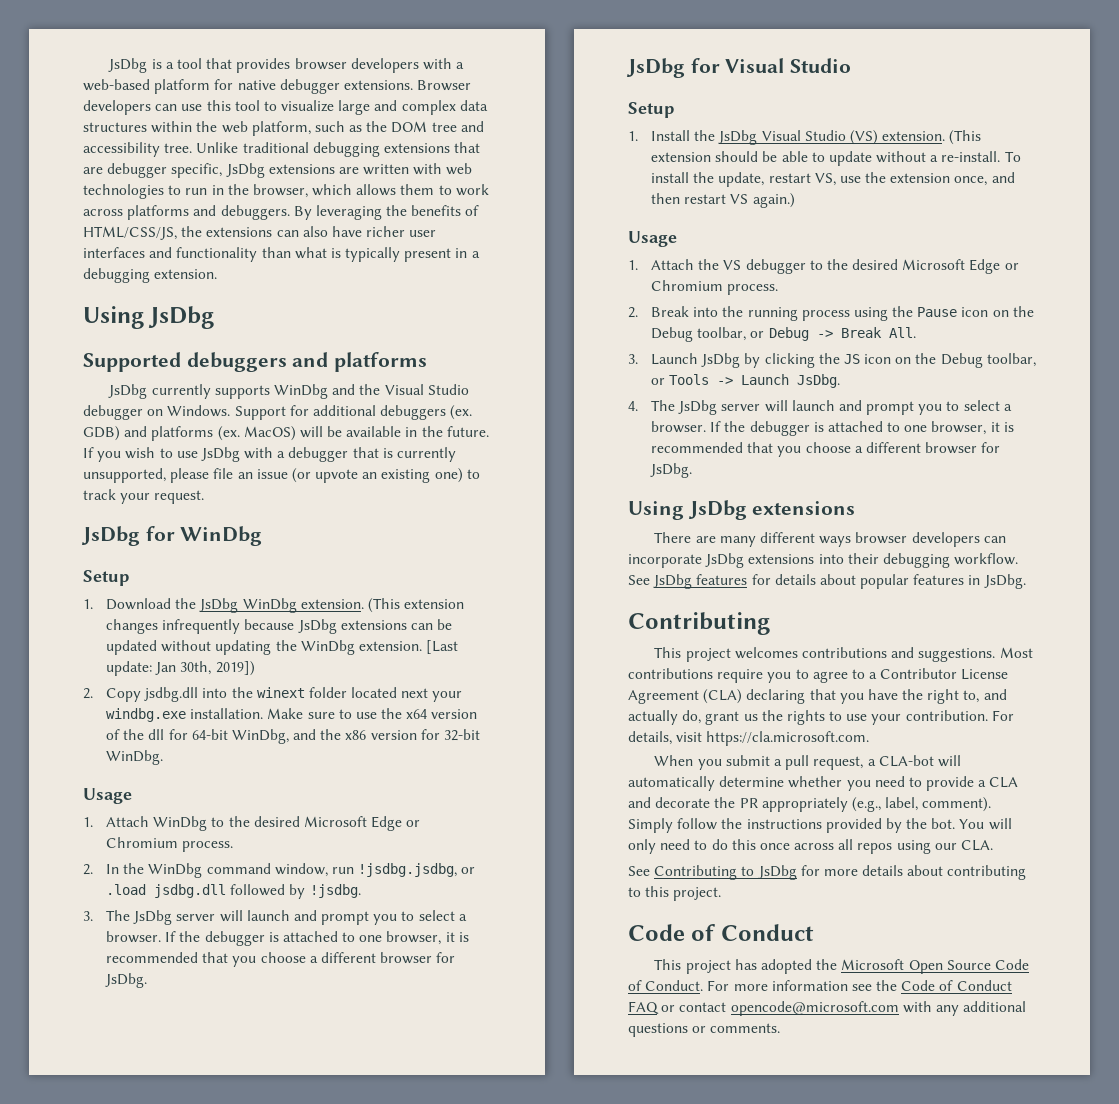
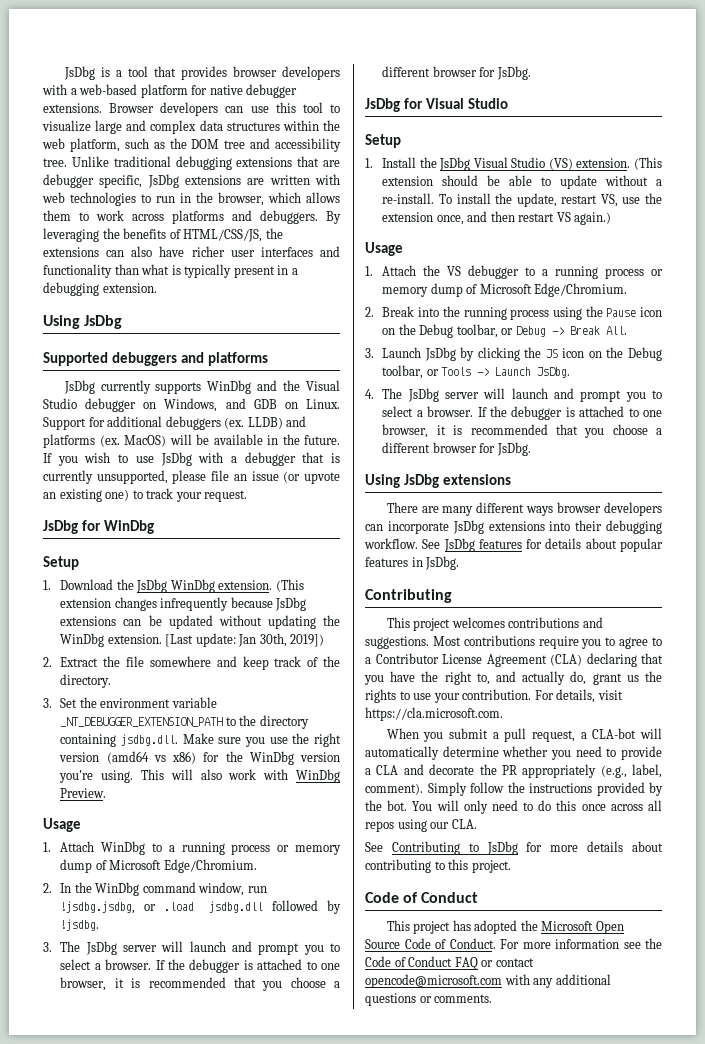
[167,405,231,417] Windows. -> [164,398,340,412] Windows, and GDB on Linux.
[83,426,120,441] GDB) -> [247,417,283,429] LLDB)
[105,687,463,702] [105,708,264,722] Copy jsdbg.dll into the winext folder located next your windbg.exe installation. -> [60,656,340,670] [60,674,112,688] [43,697,217,708] [60,715,309,729] [60,734,179,747] Extract the file somewhere and keep track of the directory. // 3. Set the environment variable _NT_DEBUGGER_EXTENSION_PATH to the directory containing jsdbg.dll.
[338,708,478,719] [105,729,480,744] [105,750,163,765] to use the x64 version of the dll for 64-bit WinDbg, and the x86 version for 32-bit WinDbg. -> [245,733,341,747] [59,751,340,765] [59,769,340,783] [60,788,107,798] you use the right version (amd64 vs x86) for the WinDbg version you're using. This will also work with WinDbg Preview.
[228,816,421,831] [105,837,234,852] the desired Microsoft Edge or Chromium process. -> [168,842,341,855] [60,859,257,873] a running process or memory dump of Microsoft Edge/Chromium.
[826,259,1019,274] [650,280,779,295] the desired Microsoft Edge or Chromium process. -> [542,266,663,279] [382,283,628,297] a running process or memory dump of Microsoft Edge/Chromium.

